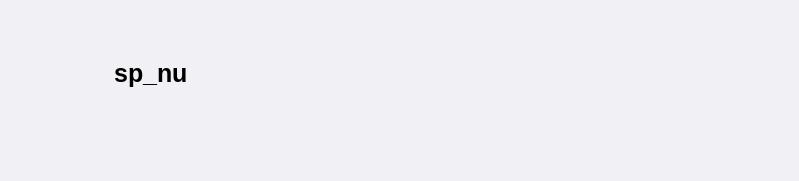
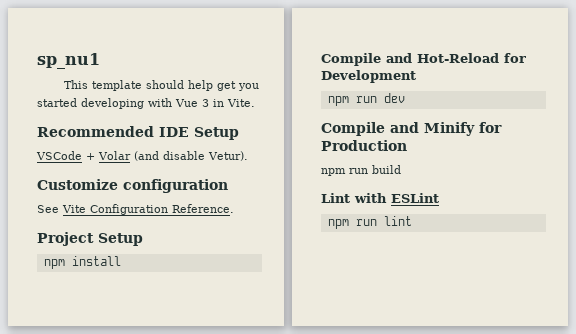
[114,68,187,87] sp_nu -> [37,53,100,69] [64,80,260,91] [37,98,255,109] [37,126,239,140] [36,151,248,161] [37,179,228,193] [37,204,234,215] [37,232,143,246] [43,256,121,269] [321,53,526,66] [321,70,416,83] [327,93,405,106] [321,122,502,136] [321,140,407,151] [321,165,401,176] [321,193,439,203] [327,216,412,229] sp_nu1 // This template should help get you started developing with Vue 3 in Vite. // Recommended IDE Setup // VSCode + Volar (and disable Vetur). // Customize configuration // See Vite Configuration Reference. // Project Setup // npm install // Compile and Hot-Reload for Development // npm run dev // Compile and Minify for Production // npm run build // Lint with ESLint // npm run lint

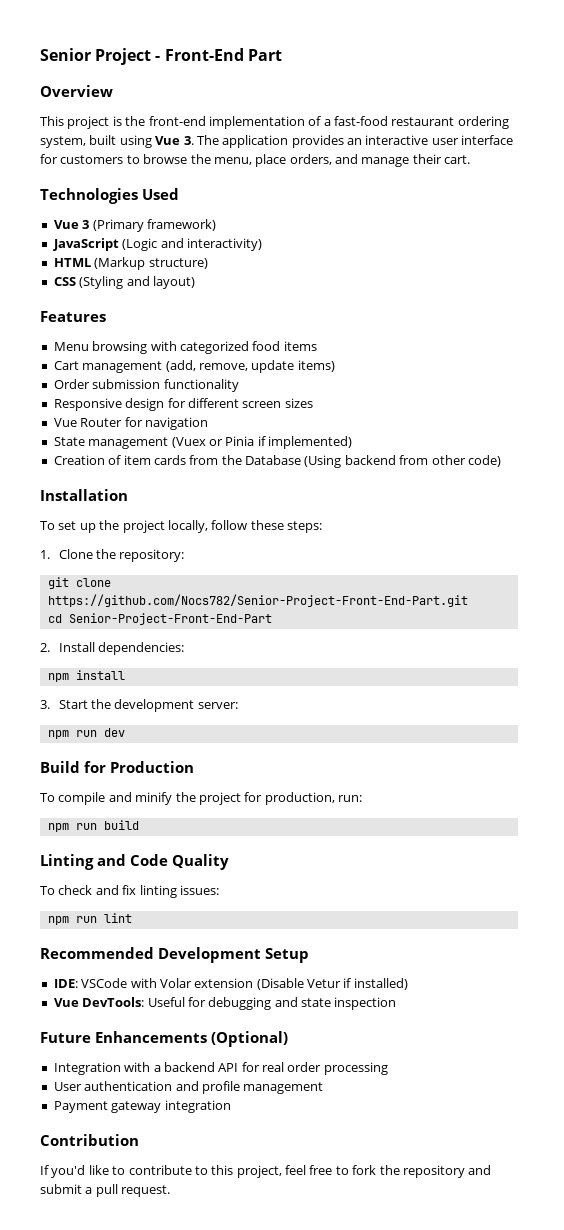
[37,53,100,69] [64,80,260,91] [37,98,255,109] [37,126,239,140] [36,151,248,161] [37,179,228,193] [37,204,234,215] [37,232,143,246] [43,256,121,269] [321,53,526,66] [321,70,416,83] sp_nu1 // This template should help get you started developing with Vue 3 in Vite. // Recommended IDE Setup // VSCode + Volar (and disable Vetur). // Customize configuration // See Vite Configuration Reference. // Project Setup // npm install // Compile and Hot-Reload for Development -> [40,48,282,65] [40,85,113,97] [40,116,509,129] [40,135,514,148] [40,154,471,167] [40,188,179,204] [53,219,216,232] [52,238,262,251] [53,257,208,270] [53,276,195,289] [40,311,106,322] [53,341,317,354] [53,360,335,373] [53,379,239,392] [53,398,313,411] [53,417,208,430] [53,436,352,449] [53,455,501,468] [40,489,128,501] [40,520,322,533] [40,549,185,562] [47,577,111,589] [47,594,468,607] [47,613,272,625] [40,642,184,655] [47,670,125,682] [40,699,238,712] Senior Project - Front-End Part // Overview // This project is the front-end implementation of a fast-food restaurant ordering system, built using Vue 3. The application provides an interactive user interface for customers to browse the menu, place orders, and manage their cart. // Technologies Used // Vue 3 (Primary framework) // JavaScript (Logic and interactivity) // HTML (Markup structure) // CSS (Styling and layout) // Features // Menu browsing with categorized food items // Cart management (add, remove, update items) // Order submission functionality // Responsive design for different screen sizes // Vue Router for navigation // State management (Vuex or Pinia if implemented) // Creation of item cards from the Database (Using backend from other code) // Installation // To set up the project locally, follow these steps: // 1. Clone the repository: // git clone https://github.com/Nocs782/Senior-Project-Front-End-Part.git // cd Senior-Project-Front-End-Part // 2. Install dependencies: // npm install // 3. Start the development server:
[321,122,475,136] Compile and Minify -> [40,761,80,773] Build
[321,165,401,176] [321,193,439,203] [327,216,412,229] npm run build // Lint with ESLint // npm run lint -> [40,792,362,805] [47,820,139,832] [40,854,229,870] [40,885,219,898] [47,913,132,925] [40,947,309,963] [53,978,408,990] [53,997,397,1010] [40,1031,288,1047] [53,1062,388,1075] [53,1081,324,1094] [53,1100,231,1113] [40,1134,139,1146] [40,1165,492,1178] [40,1184,171,1197] To compile and minify the project for production, run: // npm run build // Linting and Code Quality // To check and fix linting issues: // npm run lint // Recommended Development Setup // IDE: VSCode with Volar extension (Disable Vetur if installed) // Vue DevTools: Useful for debugging and state inspection // Future Enhancements (Optional) // Integration with a backend API for real order processing // User authentication and profile management // Payment gateway integration // Contribution // If you'd like to contribute to this project, feel free to fork the repository and submit a pull request.

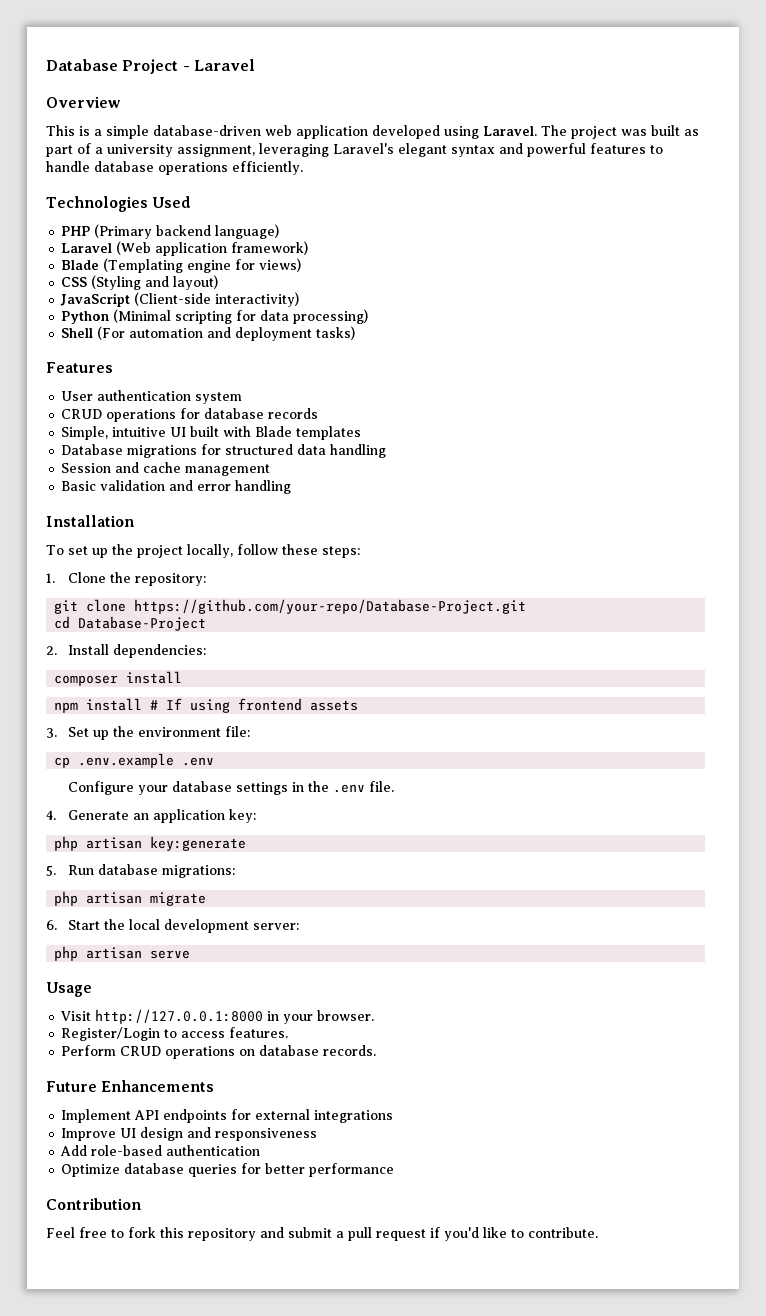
[40,48,91,61] Senior -> [46,59,118,71] Database
[164,48,282,61] Front-End Part -> [193,59,255,71] Laravel
[67,116,509,129] [40,135,514,148] [40,154,471,167] [40,188,179,204] [53,219,216,232] [52,238,262,251] [53,257,208,270] [53,276,195,289] [40,311,106,322] [53,341,317,354] [53,360,335,373] [53,379,239,392] [53,398,313,411] [53,417,208,430] [53,436,352,449] [53,455,501,468] project is the front-end implementation of a fast-food restaurant ordering system, built using Vue 3. The application provides an interactive user interface for customers to browse the menu, place orders, and manage their cart. // Technologies Used // Vue 3 (Primary framework) // JavaScript (Logic and interactivity) // HTML (Markup structure) // CSS (Styling and layout) // Features // Menu browsing with categorized food items // Cart management (add, remove, update items) // Order submission functionality // Responsive design for different screen sizes // Vue Router for navigation // State management (Vuex or Pinia if implemented) // Creation of item cards from the Database (Using backend from other code) -> [79,125,699,139] [46,143,663,157] [46,161,303,175] [46,196,191,212] [61,224,280,239] [61,241,309,256] [61,258,302,273] [61,275,219,290] [60,292,300,307] [61,309,369,324] [61,326,356,341] [46,362,113,373] [61,390,243,404] [61,408,319,422] [61,426,362,440] [61,444,387,458] [61,462,271,476] [61,480,292,494] is a simple database-driven web application developed using Laravel. The project was built as part of a university assignment, leveraging Laravel's elegant syntax and powerful features to handle database operations efficiently. // Technologies Used // PHP (Primary backend language) // Laravel (Web application framework) // Blade (Templating engine for views) // CSS (Styling and layout) // JavaScript (Client-side interactivity) // Python (Minimal scripting for data processing) // Shell (For automation and deployment tasks) // Features // User authentication system // CRUD operations for database records // Simple, intuitive UI built with Blade templates // Database migrations for structured data handling // Session and cache management // Basic validation and error handling
[47,594,468,607] https://github.com/Nocs782/Senior-Project-Front-End-Part.git -> [134,599,527,614] https://github.com/your-repo/Database-Project.git
[68,613,272,625] Senior-Project-Front-End-Part -> [78,616,207,631] Database-Project
(184, 648) none -> [54,671,183,686] // composer install
[40,700,50,709] // 3. -> [150,698,359,713] [46,726,250,740] [54,753,215,768] [67,781,394,795] [46,809,256,823] [54,836,247,851] [46,864,235,878] [54,891,207,906] [46,920,57,930] # If using frontend assets // 3. Set up the environment file: // cp .env.example .env // Configure your database settings in the .env file. // 4. Generate an application key: // php artisan key:generate // 5. Run database migrations: // php artisan migrate // 6.
(111, 704) none -> [128,919,160,930] local
[47,728,125,739] [40,761,194,773] [40,792,362,805] [47,820,139,832] [40,854,229,870] [40,885,219,898] [47,913,132,925] [40,947,309,963] [53,978,408,990] [53,997,397,1010] [40,1031,288,1047] [53,1062,388,1075] [53,1081,324,1094] [53,1100,231,1113] [40,1134,139,1146] [40,1165,306,1178] npm run dev // Build for Production // To compile and minify the project for production, run: // npm run build // Linting and Code Quality // To check and fix linting issues: // npm run lint // Recommended Development Setup // IDE: VSCode with Volar extension (Disable Vetur if installed) // Vue DevTools: Useful for debugging and state inspection // Future Enhancements (Optional) // Integration with a backend API for real order processing // User authentication and profile management // Payment gateway integration // Contribution // If you'd like to contribute to this project, feel -> [54,946,191,961] [46,982,92,997] [61,1009,375,1024] [61,1027,289,1041] [61,1045,377,1059] [46,1080,215,1092] [61,1109,394,1123] [61,1127,318,1141] [60,1145,261,1156] [61,1163,395,1177] [46,1198,141,1210] [46,1227,75,1238] php artisan serve // Usage // Visit http://127.0.0.1:8000 in your browser. // Register/Login to access features. // Perform CRUD operations on database records. // Future Enhancements // Implement API endpoints for external integrations // Improve UI design and responsiveness // Add role-based authentication // Optimize database queries for better performance // Contribution // Feel
[379,1165,400,1175] the -> [160,1227,184,1238] this
[121,1185,171,1197] request. -> [376,1227,598,1241] request if you'd like to contribute.

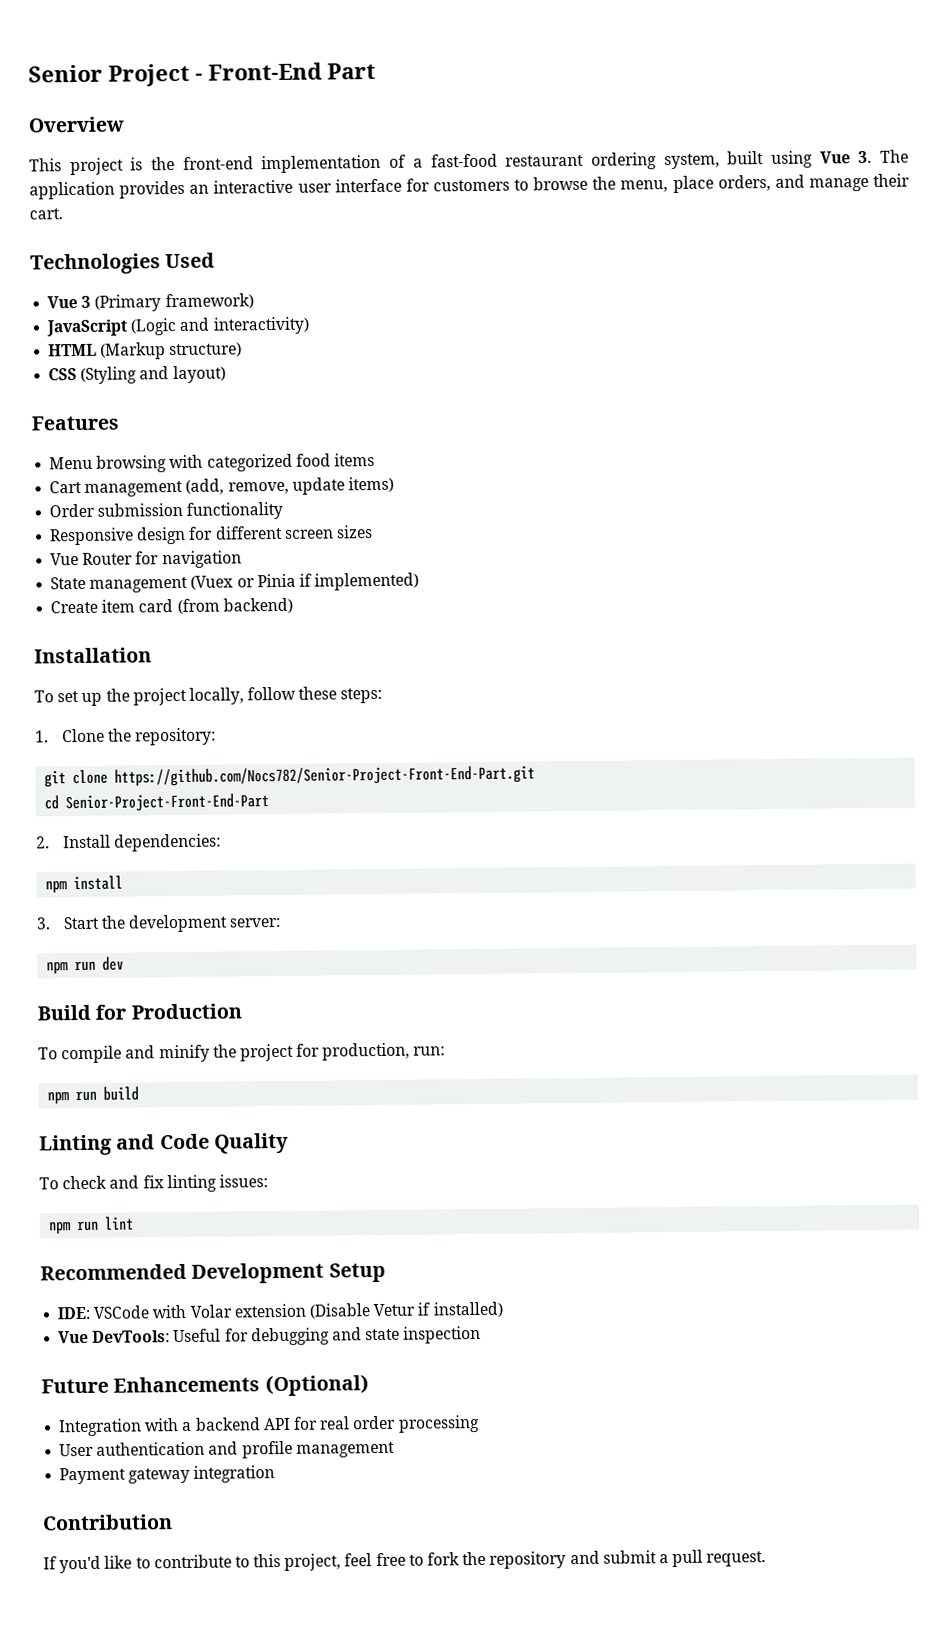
[46,59,118,71] Database -> [28,64,103,83] Senior
[193,59,255,71] Laravel -> [208,62,376,81] Front-End Part
[79,125,699,139] [46,143,663,157] [46,161,303,175] [46,196,191,212] [61,224,280,239] [61,241,309,256] [61,258,302,273] [61,275,219,290] [60,292,300,307] [61,309,369,324] [61,326,356,341] [46,362,113,373] [61,390,243,404] [61,408,319,422] [61,426,362,440] [61,444,387,458] [61,462,271,476] [61,480,292,494] is a simple database-driven web application developed using Laravel. The project was built as part of a university assignment, leveraging Laravel's elegant syntax and powerful features to handle database operations efficiently. // Technologies Used // PHP (Primary backend language) // Laravel (Web application framework) // Blade (Templating engine for views) // CSS (Styling and layout) // JavaScript (Client-side interactivity) // Python (Minimal scripting for data processing) // Shell (For automation and deployment tasks) // Features // User authentication system // CRUD operations for database records // Simple, intuitive UI built with Blade templates // Database migrations for structured data handling // Session and cache management // Basic validation and error handling -> [69,149,909,176] [29,173,910,200] [29,208,63,220] [30,252,216,275] [47,293,254,312] [46,316,310,337] [48,342,243,360] [48,365,226,384] [31,415,119,431] [49,453,375,473] [49,476,394,497] [49,501,284,520] [49,525,373,546] [50,550,242,569] [50,572,420,593] [50,597,293,615] project is the front-end implementation of a fast-food restaurant ordering system, built using Vue 3. The application provides an interactive user interface for customers to browse the menu, place orders, and manage their cart. // Technologies Used // Vue 3 (Primary framework) // JavaScript (Logic and interactivity) // HTML (Markup structure) // CSS (Styling and layout) // Features // Menu browsing with categorized food items // Cart management (add, remove, update items) // Order submission functionality // Responsive design for different screen sizes // Vue Router for navigation // State management (Vuex or Pinia if implemented) // Create item card (from backend)
[134,599,527,614] https://github.com/your-repo/Database-Project.git -> [114,765,536,787] https://github.com/Nocs782/Senior-Project-Front-End-Part.git
[78,616,207,631] Database-Project -> [65,793,270,813] Senior-Project-Front-End-Part
[54,671,183,686] // composer install -> (221, 842) none
[150,698,359,713] [46,726,250,740] [54,753,215,768] [67,781,394,795] [46,809,256,823] [54,836,247,851] [46,864,235,878] [54,891,207,906] [46,920,57,930] # If using frontend assets // 3. Set up the environment file: // cp .env.example .env // Configure your database settings in the .env file. // 4. Generate an application key: // php artisan key:generate // 5. Run database migrations: // php artisan migrate // 6. -> [36,917,51,930] // 3.
[128,919,160,930] local -> (126, 922) none
[54,946,191,961] [46,982,92,997] [61,1009,375,1024] [61,1027,289,1041] [61,1045,377,1059] [46,1080,215,1092] [61,1109,394,1123] [61,1127,318,1141] [60,1145,261,1156] [61,1163,395,1177] [46,1198,141,1210] [46,1227,75,1238] php artisan serve // Usage // Visit http://127.0.0.1:8000 in your browser. // Register/Login to access features. // Perform CRUD operations on database records. // Future Enhancements // Implement API endpoints for external integrations // Improve UI design and responsiveness // Add role-based authentication // Optimize database queries for better performance // Contribution // Feel -> [46,956,125,975] [37,1003,242,1021] [38,1042,446,1064] [47,1086,140,1105] [39,1132,289,1156] [39,1174,268,1193] [48,1216,135,1235] [40,1262,386,1284] [57,1301,503,1320] [58,1325,482,1346] [41,1374,369,1397] [58,1414,480,1437] [59,1440,395,1459] [59,1465,276,1485] [42,1514,173,1531] [43,1553,373,1574] npm run dev // Build for Production // To compile and minify the project for production, run: // npm run build // Linting and Code Quality // To check and fix linting issues: // npm run lint // Recommended Development Setup // IDE: VSCode with Volar extension (Disable Vetur if installed) // Vue DevTools: Useful for debugging and state inspection // Future Enhancements (Optional) // Integration with a backend API for real order processing // User authentication and profile management // Payment gateway integration // Contribution // If you'd like to contribute to this project, feel
[160,1227,184,1238] this -> [462,1551,487,1566] the
[376,1227,598,1241] request if you'd like to contribute. -> [706,1551,767,1567] request.

